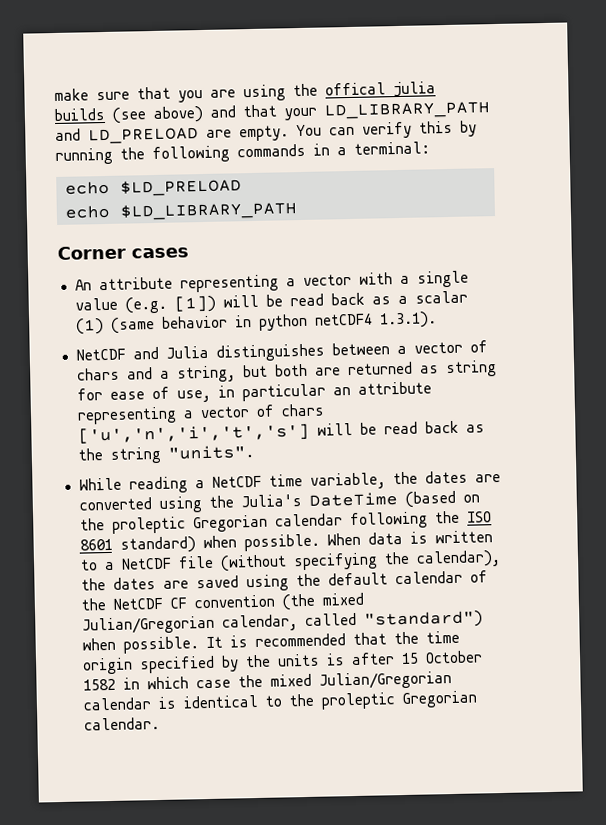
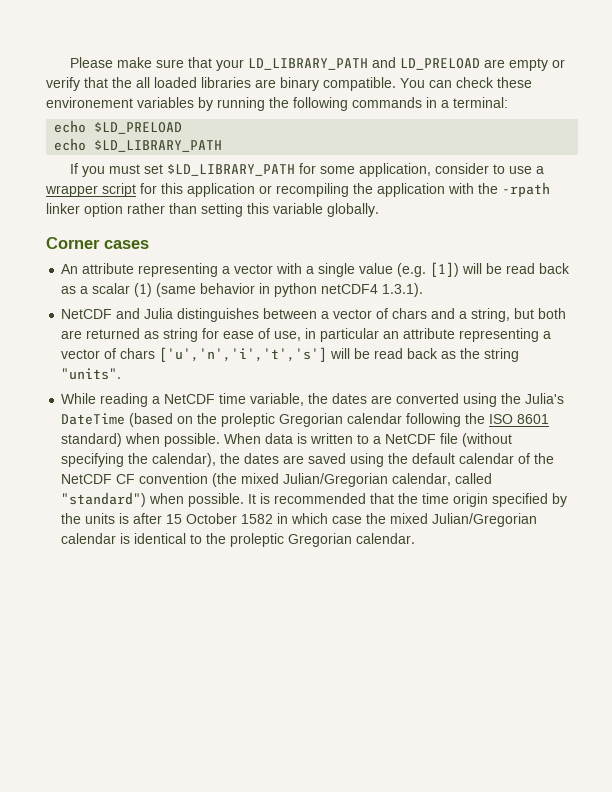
(54, 95) none -> [69,57,113,68] Please
[178,81,436,103] [54,104,277,124] you are using the offical julia builds (see above) and that -> (212, 62) none
[239,120,453,142] empty. You can verify this -> [508,58,565,71] [46,77,532,91] [46,97,194,108] empty or verify that the all loaded libraries are binary compatible. You can check these environement variables
(298, 211) none -> [69,163,544,177] [45,182,550,197] [46,203,379,217] // If you must set $LD_LIBRARY_PATH for some application, consider to use a wrapper script for this application or recompiling the application with the -rpath linker option rather than setting this variable globally.

